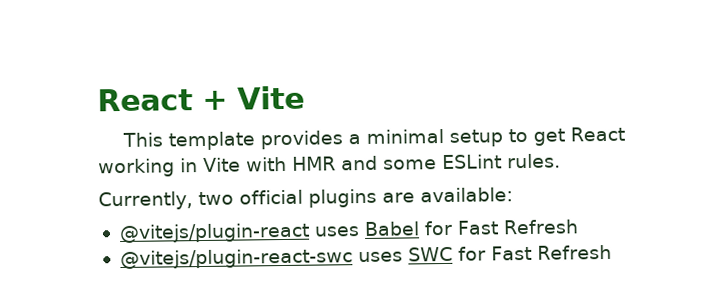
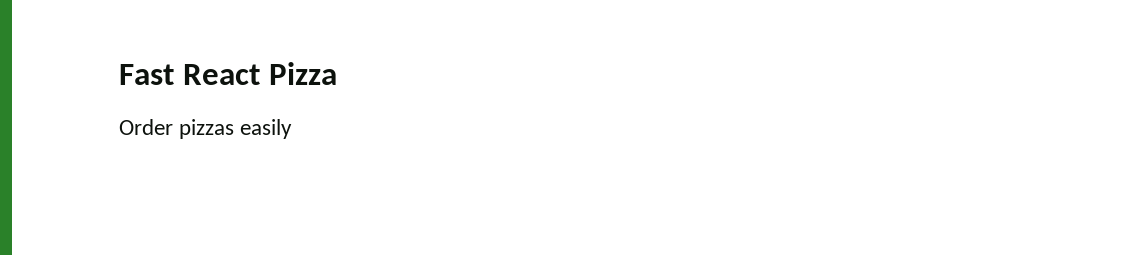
[97,85,305,112] [121,126,625,151] [98,153,561,178] [98,187,513,211] [118,219,579,244] [119,244,612,270] React + Vite // This template provides a minimal setup to get React working in Vite with HMR and some ESLint rules. // Currently, two official plugins are available: // @vitejs/plugin-react uses Babel for Fast Refresh // @vitejs/plugin-react-swc uses SWC for Fast Refresh -> [119,62,337,85] [119,119,293,139] Fast React Pizza // Order pizzas easily

